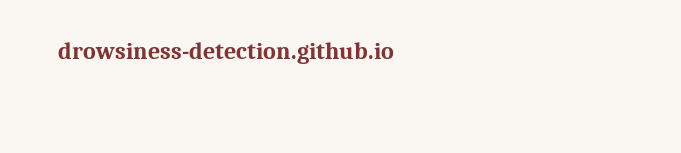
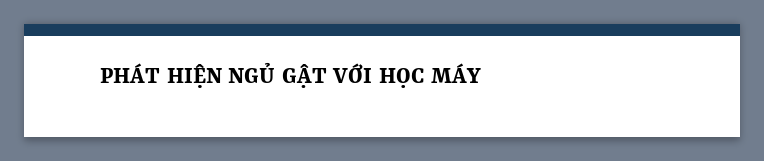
[58,42,394,64] drowsiness-detection.github.io -> [100,62,481,88] PHÁT HIỆN NGỦ GẬT VỚI HỌC MÁY

